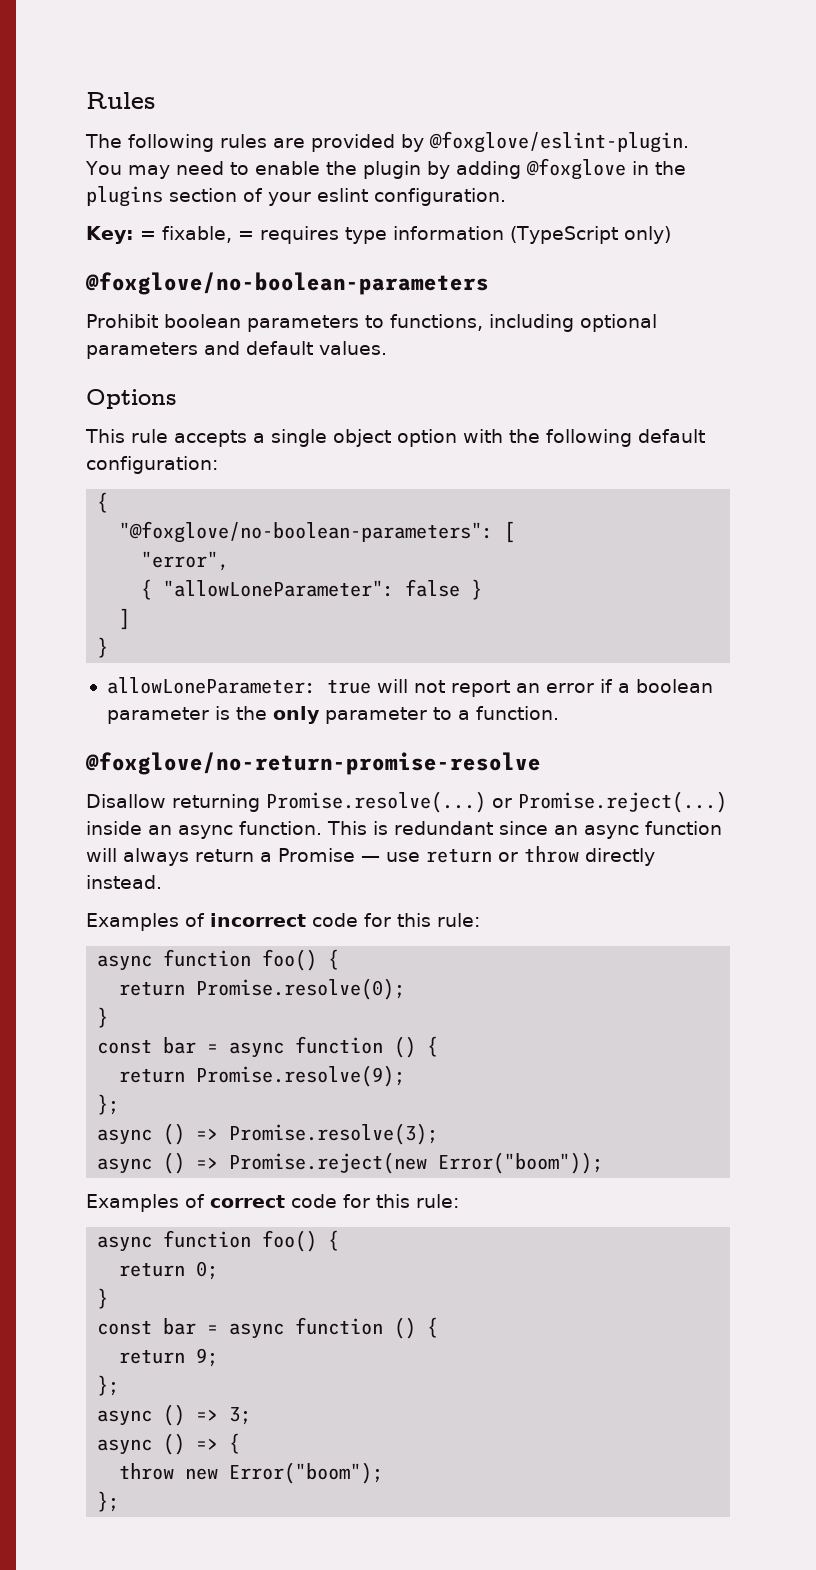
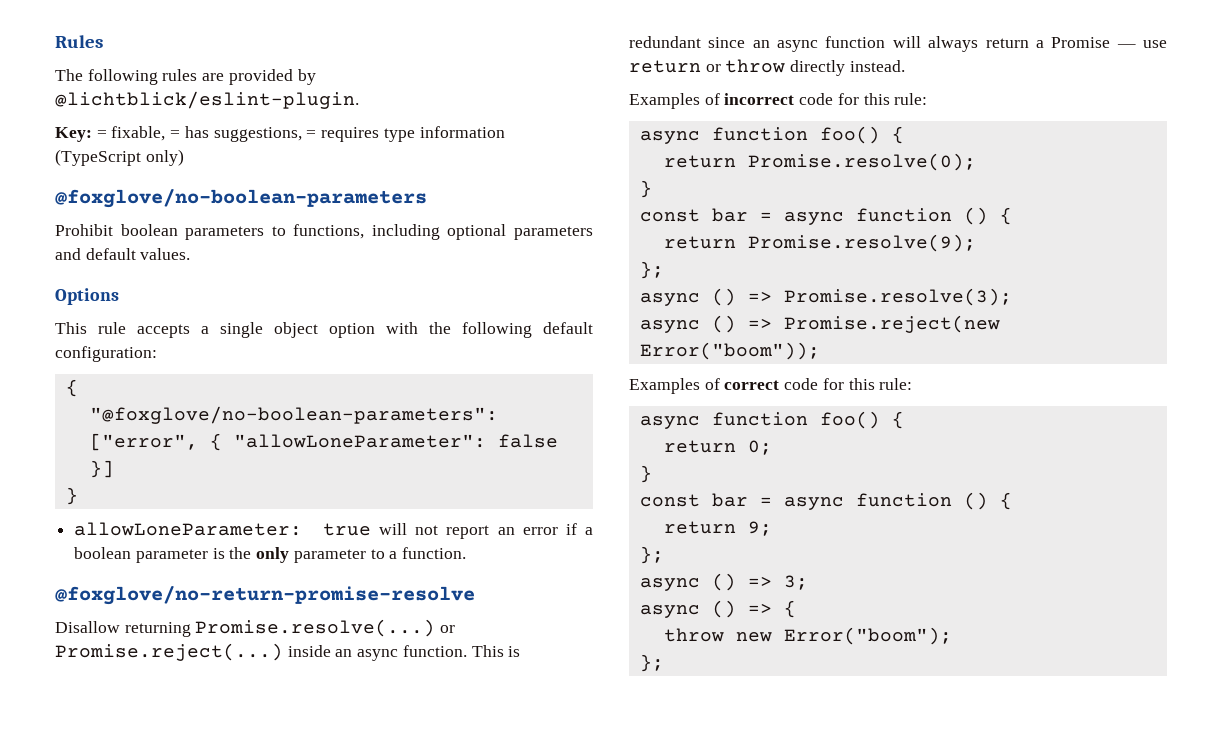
[429,131,689,153] [85,158,686,180] [86,186,506,207] @foxglove/eslint-plugin. You may need to enable the plugin by adding @foxglove in the plugins section of your eslint configuration. -> [55,91,359,109] @lichtblick/eslint-plugin.
(254, 235) none -> [184,126,317,142] has suggestions, =
[504,521,516,543] [141,551,230,571] [ // "error", // -> [89,433,198,451] ["error",
[471,579,483,600] [119,608,131,630] } // ] -> [89,460,114,478] }]

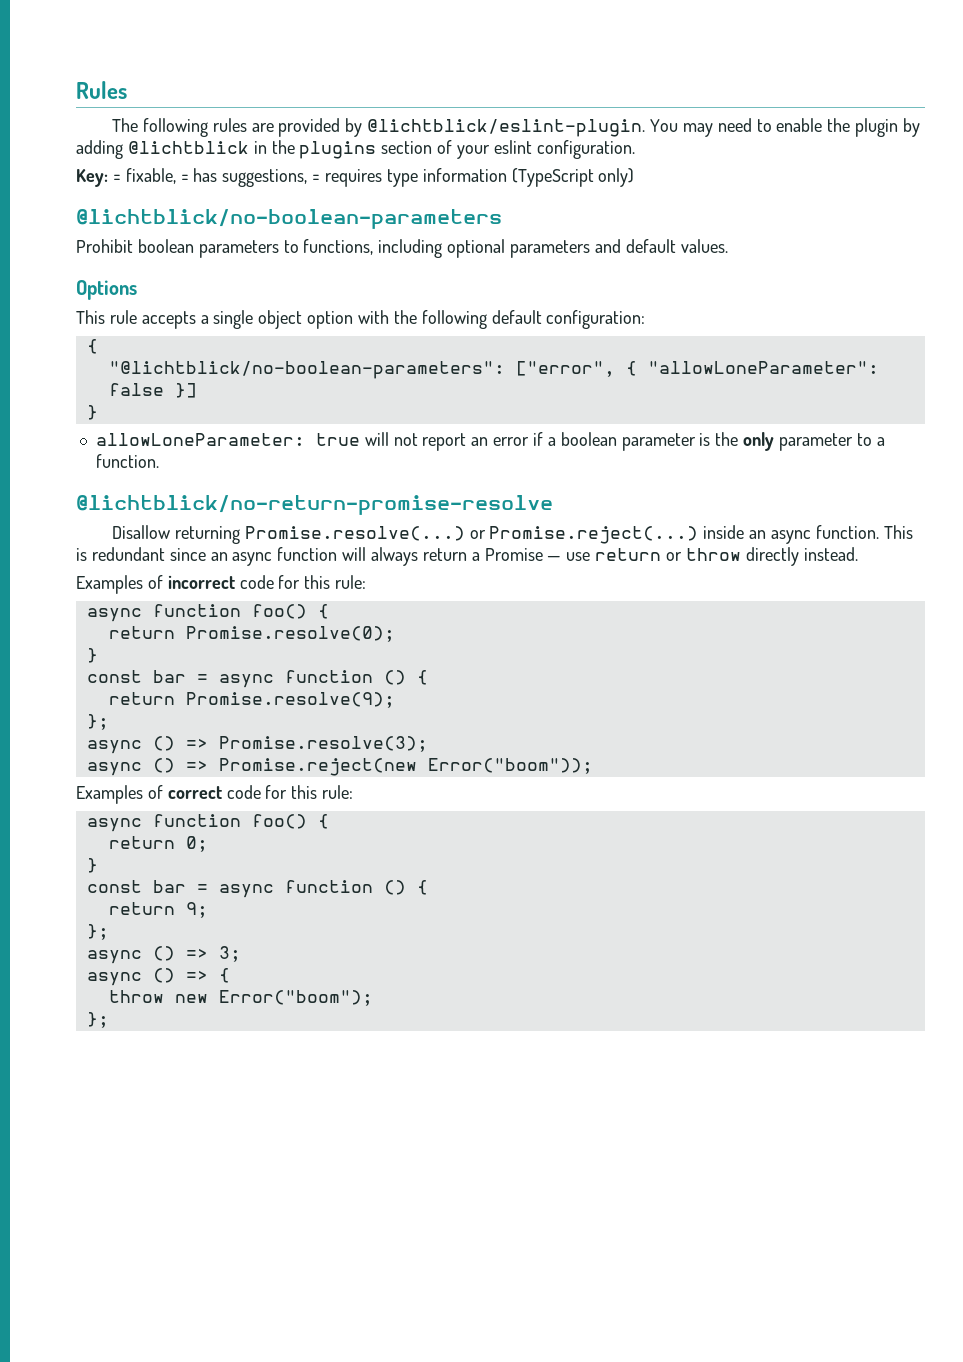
(359, 100) none -> [650,118,921,137] [76,140,635,159] You may need to enable the plugin by adding @lichtblick in the plugins section of your eslint configuration.
[55,189,427,208] @foxglove/no-boolean-parameters -> [76,209,502,229] @lichtblick/no-boolean-parameters
[89,406,498,424] "@foxglove/no-boolean-parameters": -> [108,361,505,379] "@lichtblick/no-boolean-parameters":
[55,586,475,605] @foxglove/no-return-promise-resolve -> [76,495,553,515] @lichtblick/no-return-promise-resolve

